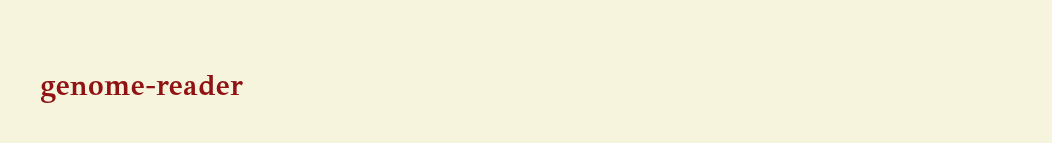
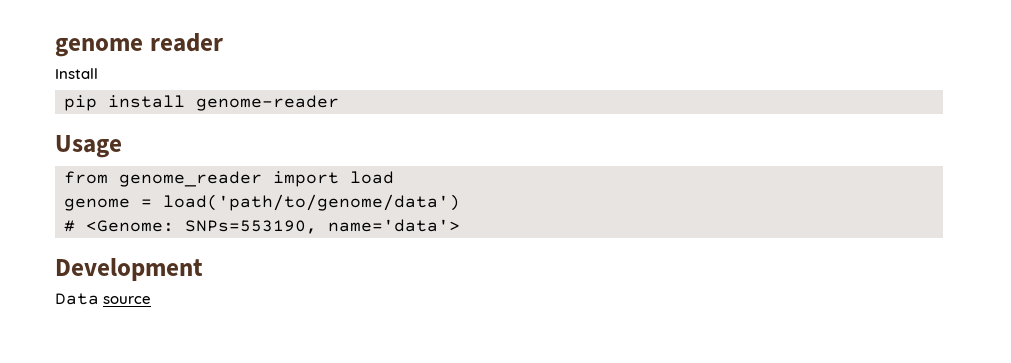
[40,75,243,103] genome-reader -> [55,33,223,57] [55,68,98,79] [64,95,339,111] [55,135,122,158] [64,171,394,187] [64,194,460,211] [64,219,460,234] [55,258,203,281] [55,293,152,305] genome reader // Install // pip install genome-reader // Usage // from genome_reader import load // genome = load('path/to/genome/data') // # <Genome: SNPs=553190, name='data'> // Development // Data source

